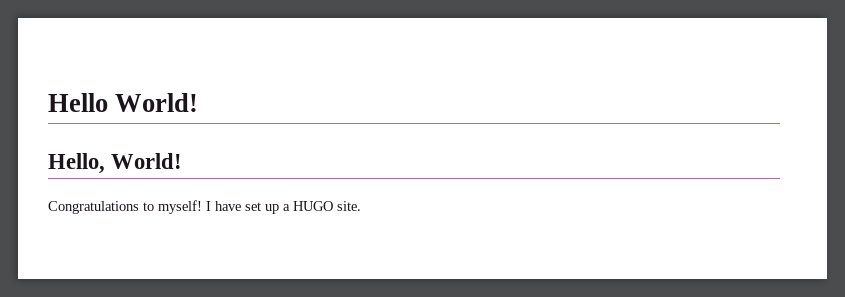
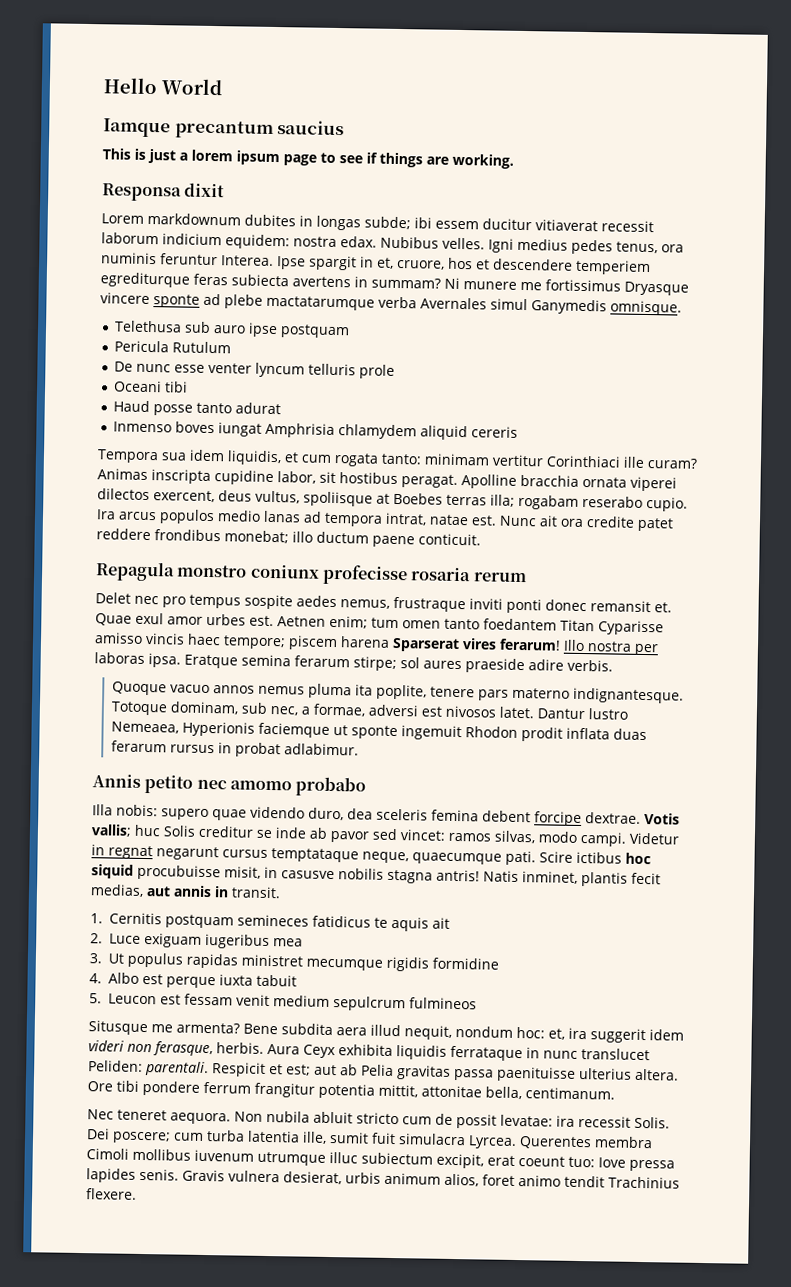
[115,93,199,112] [48,153,183,174] [48,200,361,214] World! // Hello, World! // Congratulations to myself! I have set up a HUGO site. -> [161,78,223,96] [103,118,345,139] [102,148,514,169] [102,182,226,202] [101,212,654,233] [101,232,684,255] [101,252,651,276] [100,272,689,296] [100,292,682,316] [114,320,351,339] [114,340,232,354] [114,361,396,379] [114,380,189,393] [113,400,282,416] [113,421,519,441] [97,449,698,469] [97,468,677,492] [97,488,688,512] [96,509,674,532] [96,528,481,548] [95,561,527,586] [95,592,672,614] [95,612,664,636] [94,632,659,656] [94,652,613,674] [112,681,685,704] [111,701,629,720] [111,721,648,742] [111,740,360,758] [92,774,367,797] [92,804,680,827] [91,824,679,847] [91,844,651,866] [91,864,661,887] [90,884,281,899] [90,912,450,932] [90,933,303,950] [89,952,499,972] [89,972,297,989] [89,993,477,1012] [88,1020,684,1044] [88,1040,650,1062] [88,1060,679,1082] [87,1080,615,1100] [87,1109,670,1129] [87,1128,653,1150] [86,1148,675,1172] [86,1168,680,1189] [86,1188,137,1200] World // Iamque precantum saucius // This is just a lorem ipsum page to see if things are working. // Responsa dixit // Lorem markdownum dubites in longas subde; ibi essem ducitur vitiaverat recessit laborum indicium equidem: nostra edax. Nubibus velles. Igni medius pedes tenus, ora numinis feruntur Interea. Ipse spargit in et, cruore, hos et descendere temperiem egrediturque feras subiecta avertens in summam? Ni munere me fortissimus Dryasque vincere sponte ad plebe mactatarumque verba Avernales simul Ganymedis omnisque. // Telethusa sub auro ipse postquam // Pericula Rutulum // De nunc esse venter lyncum telluris prole // Oceani tibi // Haud posse tanto adurat // Inmenso boves iungat Amphrisia chlamydem aliquid cereris // Tempora sua idem liquidis, et cum rogata tanto: minimam vertitur Corinthiaci ille curam? Animas inscripta cupidine labor, sit hostibus peragat. Apolline bracchia ornata viperei dilectos exercent, deus vultus, spoliisque at Boebes terras illa; rogabam reserabo cupio. Ira arcus populos medio lanas ad tempora intrat, natae est. Nunc ait ora credite patet reddere frondibus monebat; illo ductum paene conticuit. // Repagula monstro coniunx profecisse rosaria rerum // Delet nec pro tempus sospite aedes nemus, frustraque inviti ponti donec remansit et. Quae exul amor urbes est. Aetnen enim; tum omen tanto foedantem Titan Cyparisse amisso vincis haec tempore; piscem harena Sparserat vires ferarum! Illo nostra per laboras ipsa. Eratque semina ferarum stirpe; sol aures praeside adire verbis. // Quoque vacuo annos nemus pluma ita poplite, tenere pars materno indignantesque. Totoque dominam, sub nec, a formae, adversi est nivosos latet. Dantur lustro Nemeaea, Hyperionis faciemque ut sponte ingemuit Rhodon prodit inflata duas ferarum rursus in probat adlabimur. // Annis petito nec amomo probabo // Illa nobis: supero quae videndo duro, dea sceleris femina debent forcipe dextrae. Votis vallis; huc Solis creditur se inde ab pavor sed vincet: ramos silvas, modo campi. Videtur in regnat negarunt cursus temptataque neque, quaecumque pati. Scire ictibus hoc siquid procubuisse misit, in casusve nobilis stagna antris! Natis inminet, plantis fecit medias, aut annis in transit. // 1. Cernitis postquam semineces fatidicus te aquis ait // 2. Luce exiguam iugeribus mea // 3. Ut populus rapidas ministret mecumque rigidis formidine // 4. Albo est perque iuxta tabuit // 5. Leucon est fessam venit medium sepulcrum fulmineos // Situsque me armenta? Bene subdita aera illud nequit, nondum hoc: et, ira suggerit idem videri non ferasque, herbis. Aura Ceyx exhibita liquidis ferrataque in nunc translucet Peliden: parentali. Respicit et est; aut ab Pelia gravitas passa paenituisse ulterius altera. Ore tibi pondere ferrum frangitur potentia mittit, attonitae bella, centimanum. // Nec teneret aequora. Non nubila abluit stricto cum de possit levatae: ira recessit Solis. Dei poscere; cum turba latentia ille, sumit fuit simulacra Lyrcea. Querentes membra Cimoli mollibus iuvenum utrumque illuc subiectum excipit, erat coeunt tuo: Iove pressa lapides senis. Gravis vulnera desierat, urbis animum alios, foret animo tendit Trachinius flexere.

